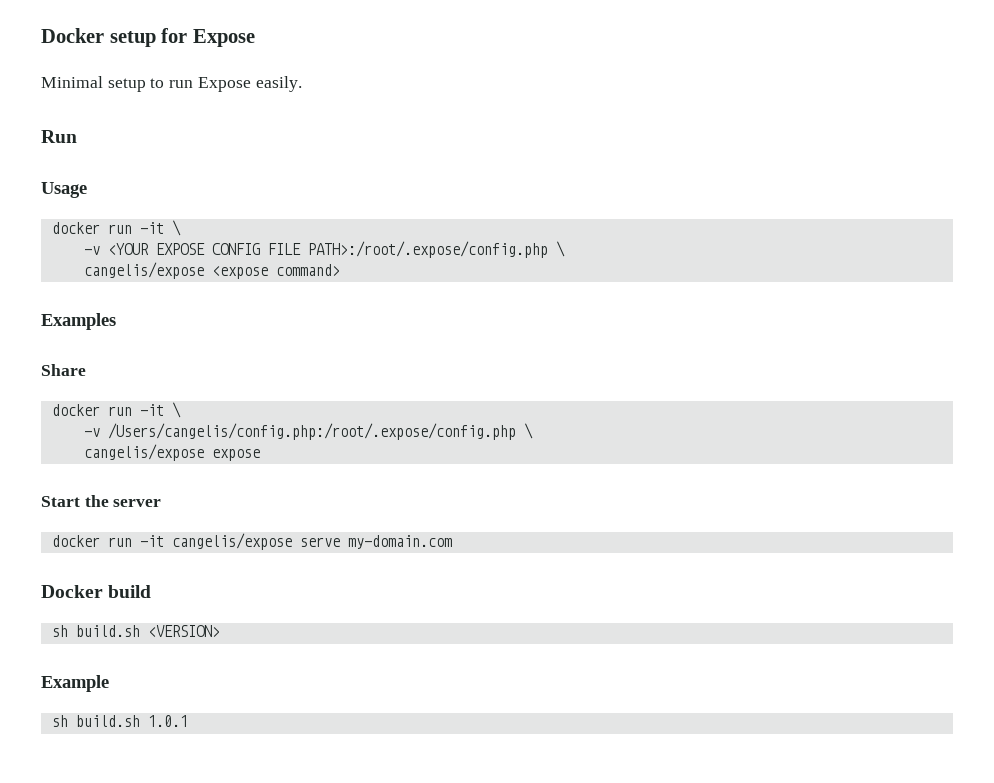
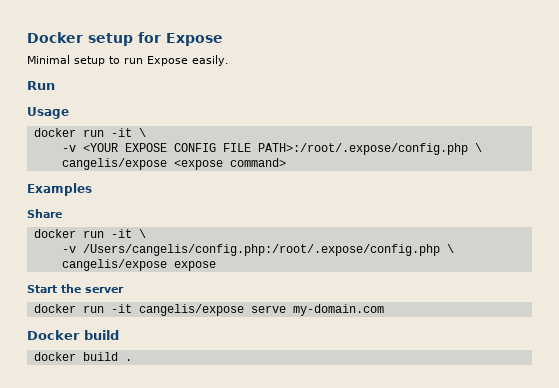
[51,625,220,637] [41,675,109,692] [51,715,188,727] sh build.sh <VERSION> // Example // sh build.sh 1.0.1 -> [33,352,132,361] docker build .

